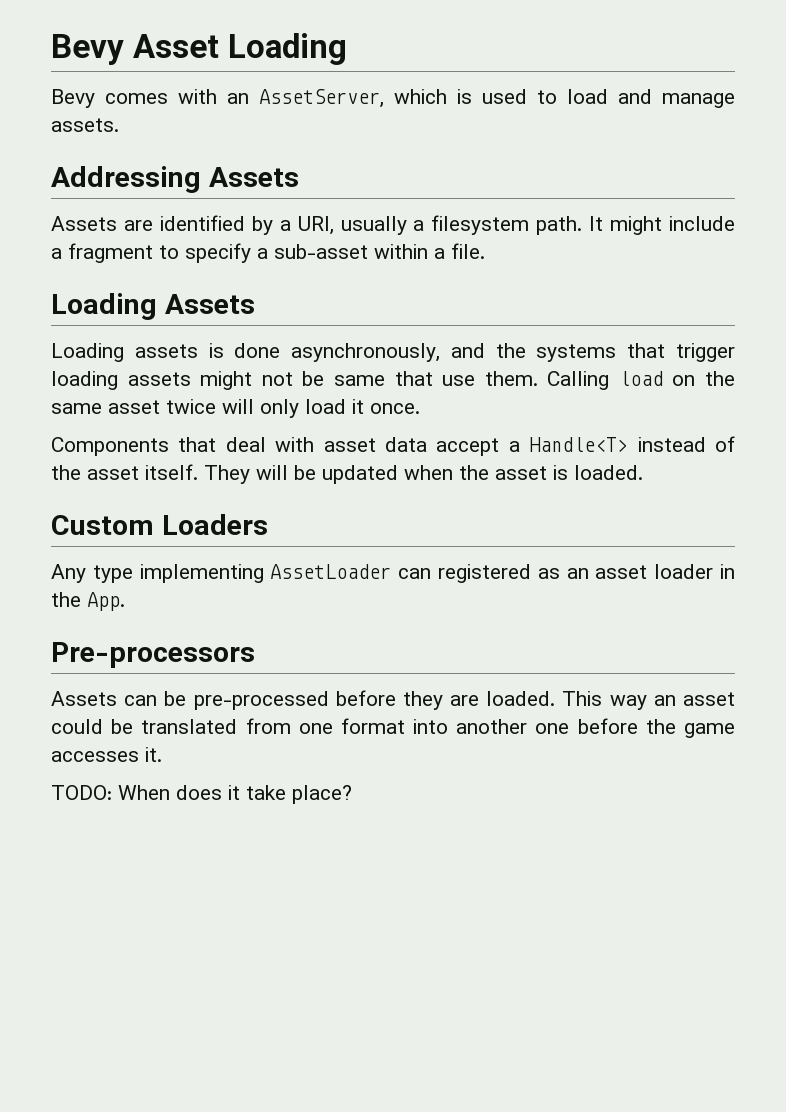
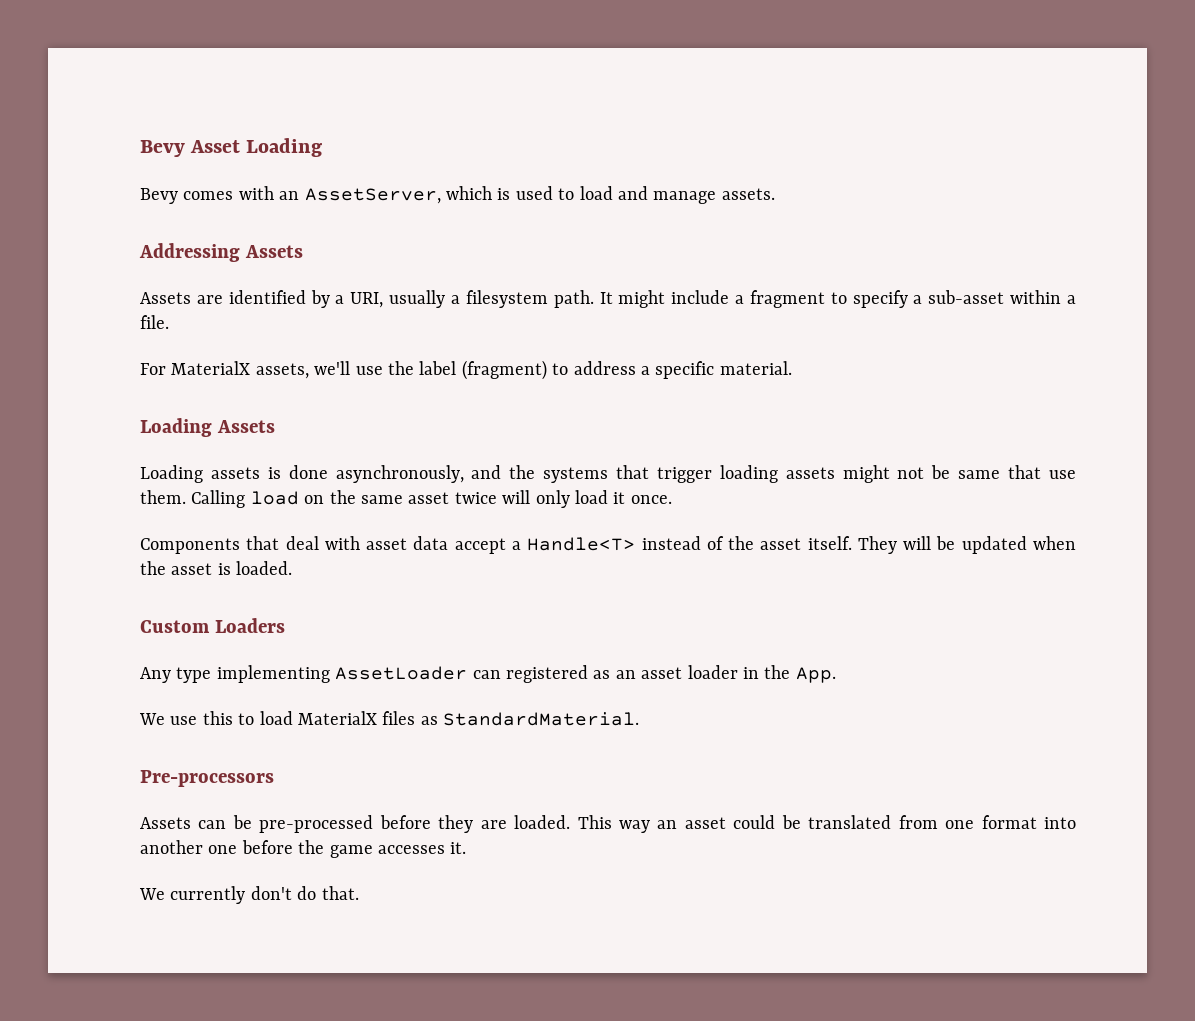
(485, 251) none -> [140,360,792,380] // For MaterialX assets, we'll use the label (fragment) to address a specific material.
(125, 601) none -> [139,711,640,726] // We use this to load MaterialX files as StandardMaterial.
[51,785,352,804] TODO: When does it take place? -> [139,886,359,904] We currently don't do that.

